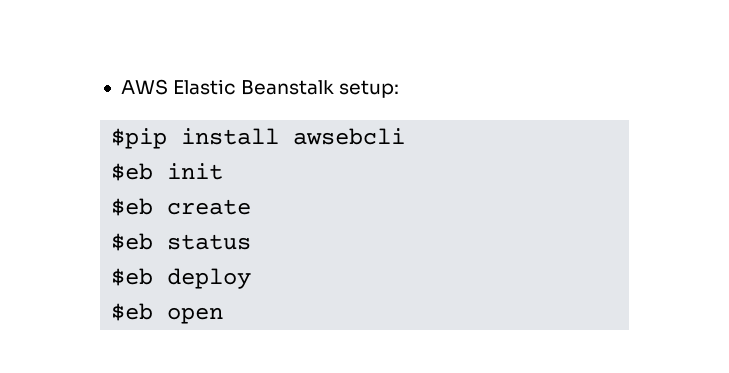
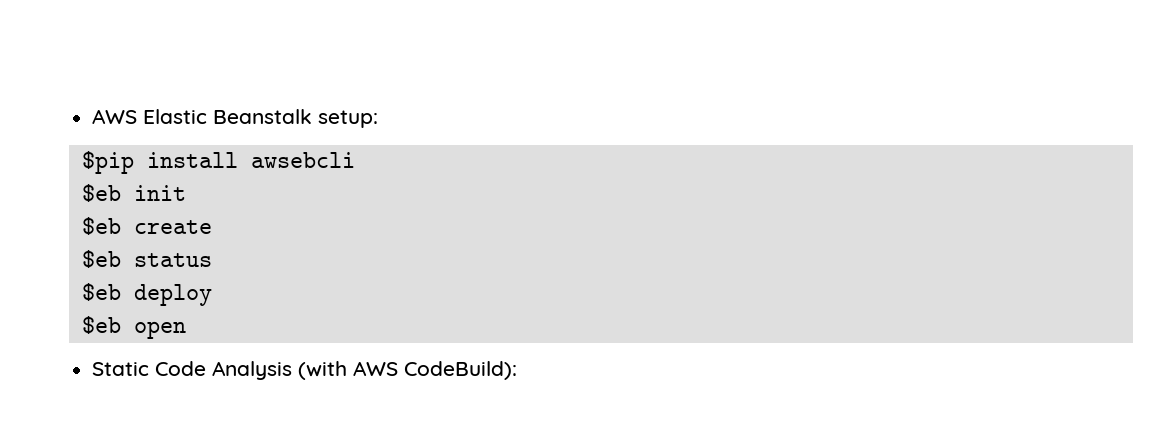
(224, 315) none -> [92,361,518,380] // Static Code Analysis (with AWS CodeBuild):

